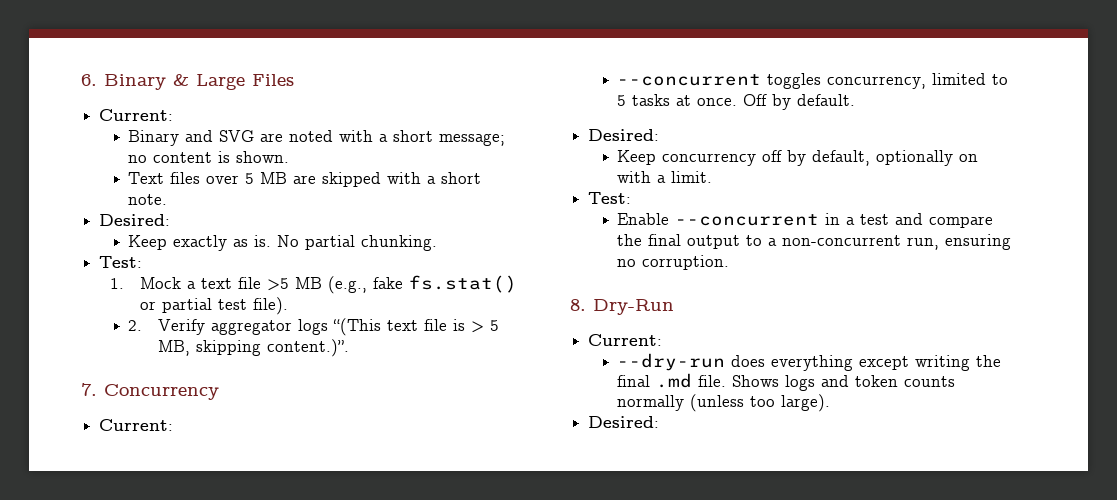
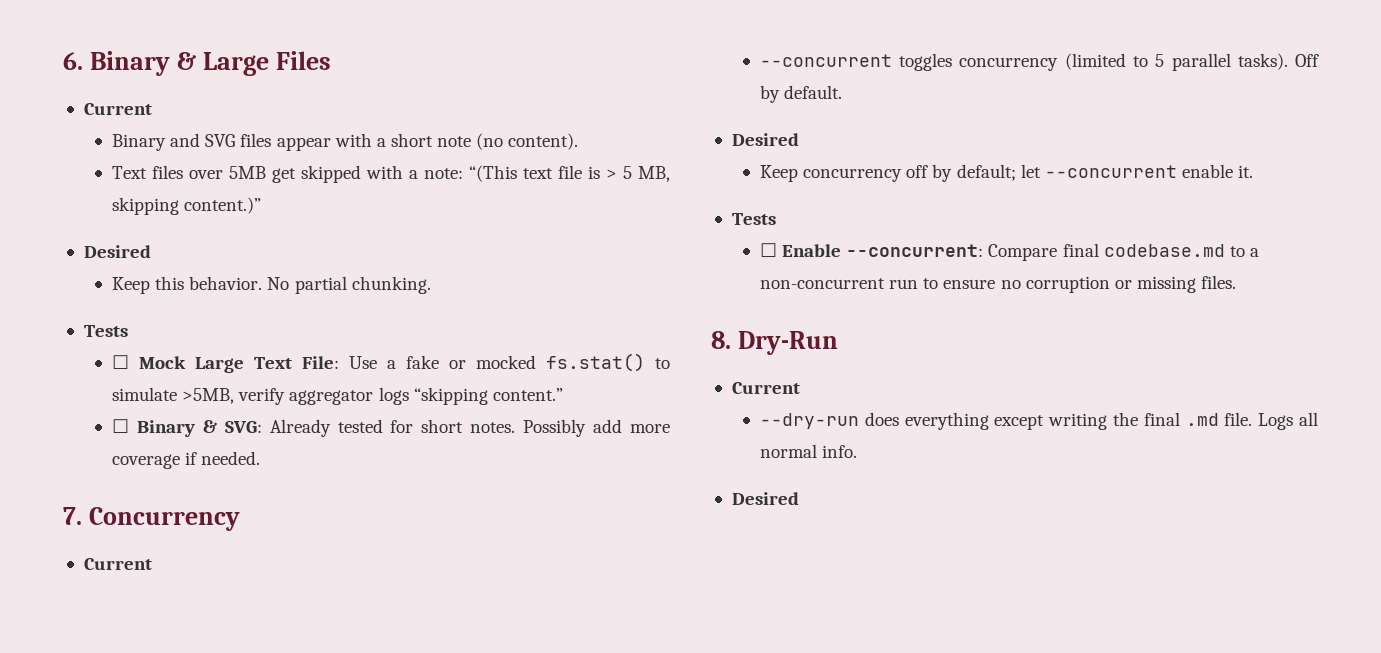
[99,109,174,121] Current: -> [83,103,152,115] Current
[260,130,506,146] [128,151,290,163] [128,172,482,187] [128,194,168,205] [99,214,171,226] [128,235,438,251] [99,256,143,268] [110,275,517,294] [139,297,288,315] [128,319,328,335] are noted with a short message; no content is shown. // Text files over 5 MB are skipped with a short note. // Desired: // Keep exactly as is. No partial chunking. // Test: // 1. Mock a text file >5 MB (e.g., fake fs.stat() or partial test file). // 2. Verify aggregator logs -> [240,133,579,151] [111,165,463,183] files appear with a short note (no content). // Text files over 5MB get skipped with a note:
[266,339,349,357] content.)”. -> [184,197,262,214] [83,245,151,258] [111,276,431,294] [83,325,128,337] [111,353,670,373] [111,387,563,405] [111,419,670,437] [111,451,261,469] content.)” // Desired // Keep this behavior. No partial chunking. // Tests // ☐ Mock Large Text File: Use a fake or mocked fs.stat() to simulate >5MB, verify aggregator logs “skipping content.” // ☐ Binary & SVG: Already tested for short notes. Possibly add more coverage if needed.
[99,419,174,431] Current: -> [83,558,152,570] Current
[827,73,1009,89] [617,94,738,106] concurrency, limited to 5 tasks at once. -> [959,53,1288,71] concurrency (limited to 5 parallel tasks).
[588,129,660,141] Desired: -> [731,133,799,146] Desired
[812,150,979,166] [617,171,713,183] [588,192,632,204] [617,213,994,228] [617,234,1012,250] [617,255,730,270] default, optionally on with a limit. // Test: // Enable --concurrent in a test and compare the final output to a non-concurrent run, ensuring no corruption. -> [956,164,1254,181] [731,213,776,225] [759,243,1259,261] [759,275,1237,293] default; let --concurrent enable it. // Tests // ☐ Enable --concurrent: Compare final codebase.md to a non-concurrent run to ensure no corruption or missing files.
[588,334,663,346] Current: -> [731,382,800,394] Current
[732,375,956,391] [617,394,831,412] [588,416,660,428] Shows logs and token counts normally (unless too large). // Desired: -> [1258,412,1318,430] [759,444,858,458] [731,492,799,505] Logs all normal info. // Desired

